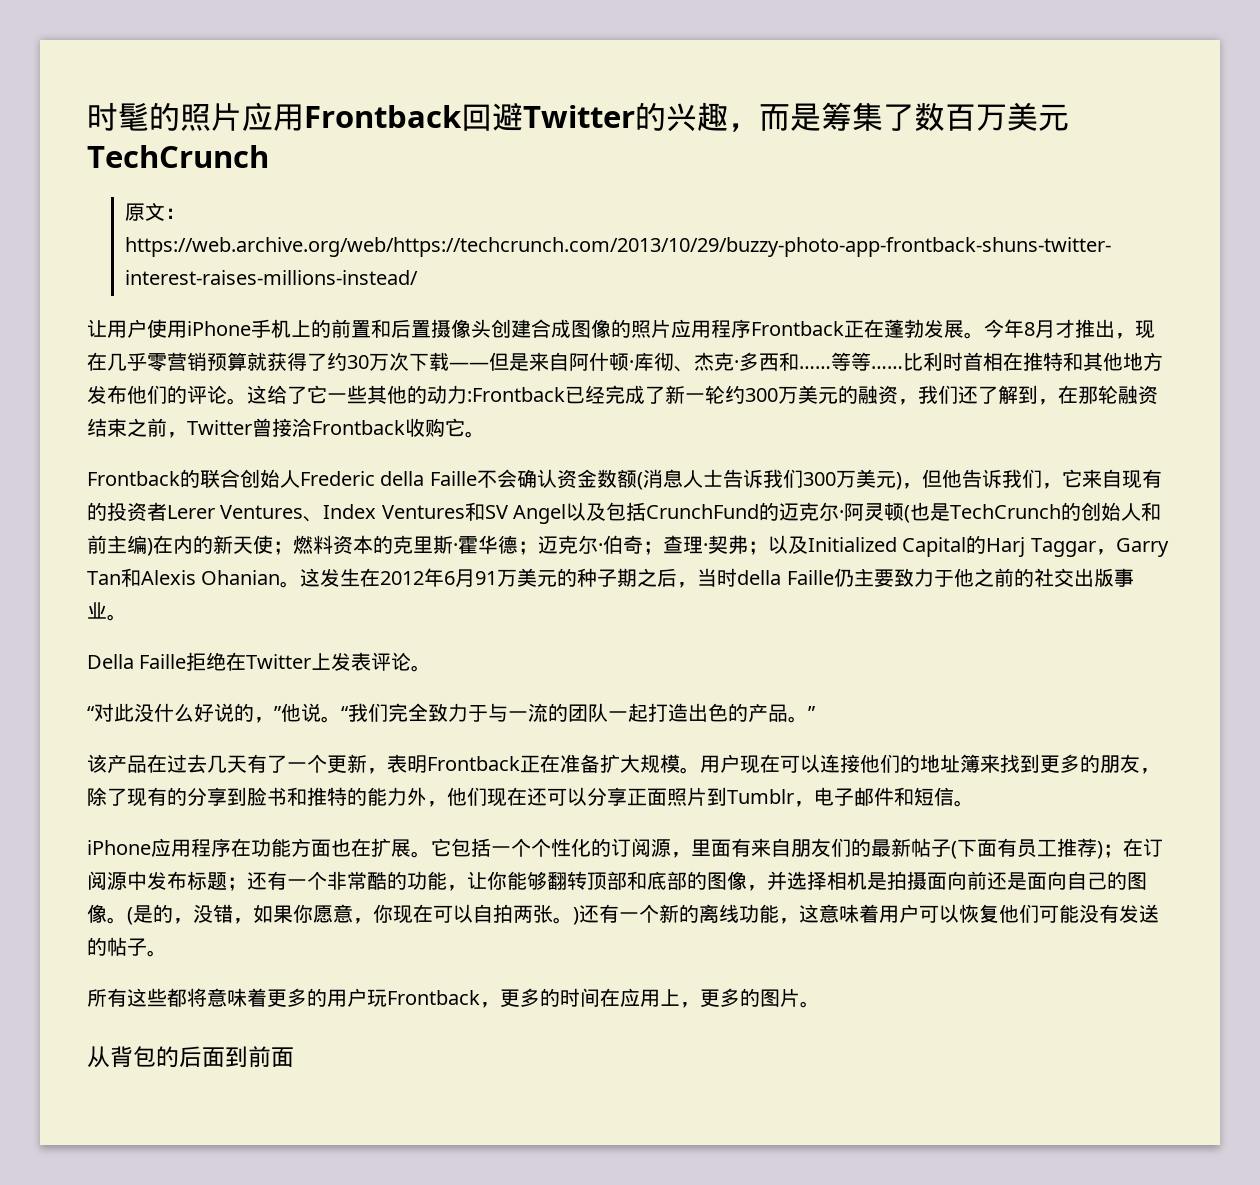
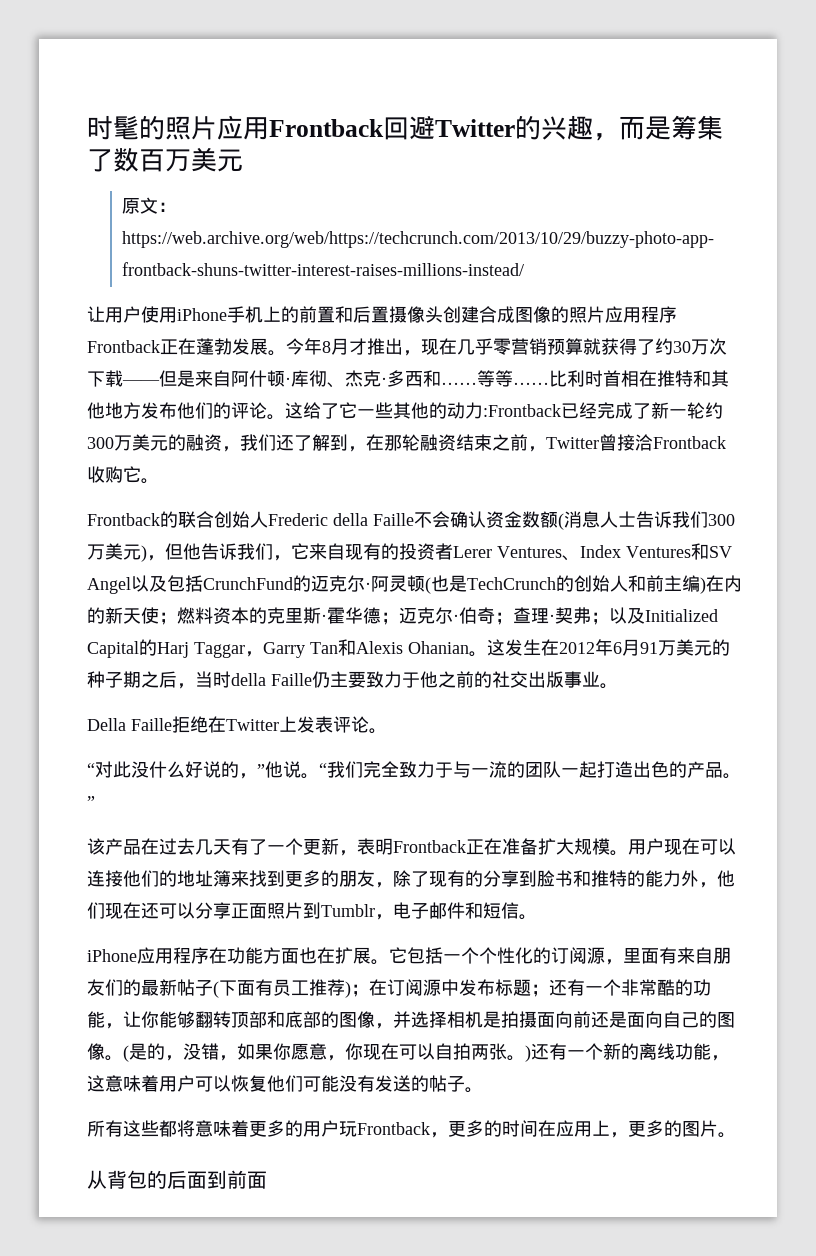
[87,145,269,168] TechCrunch -> (243, 160) none

